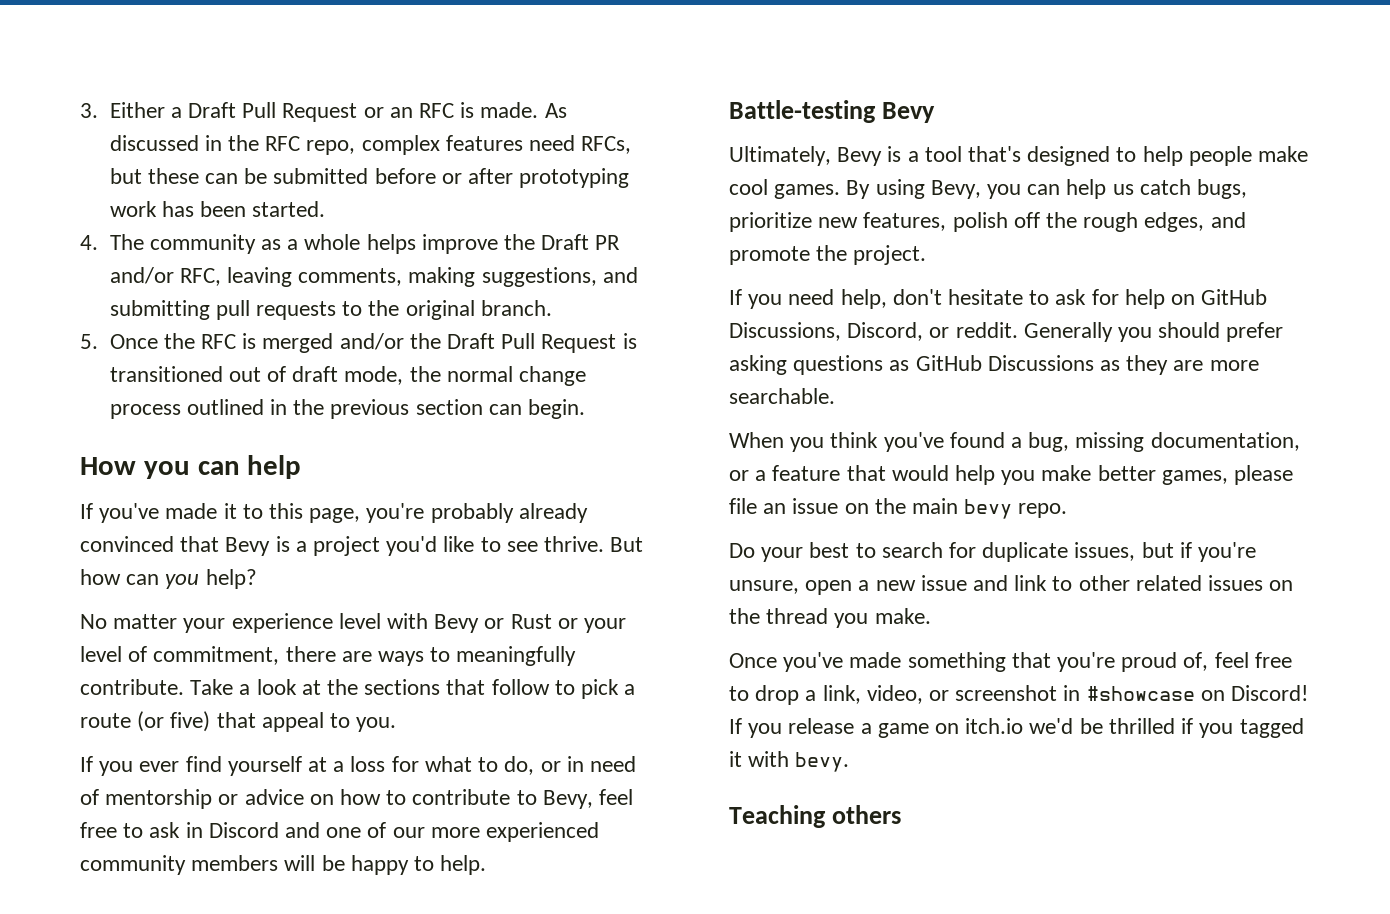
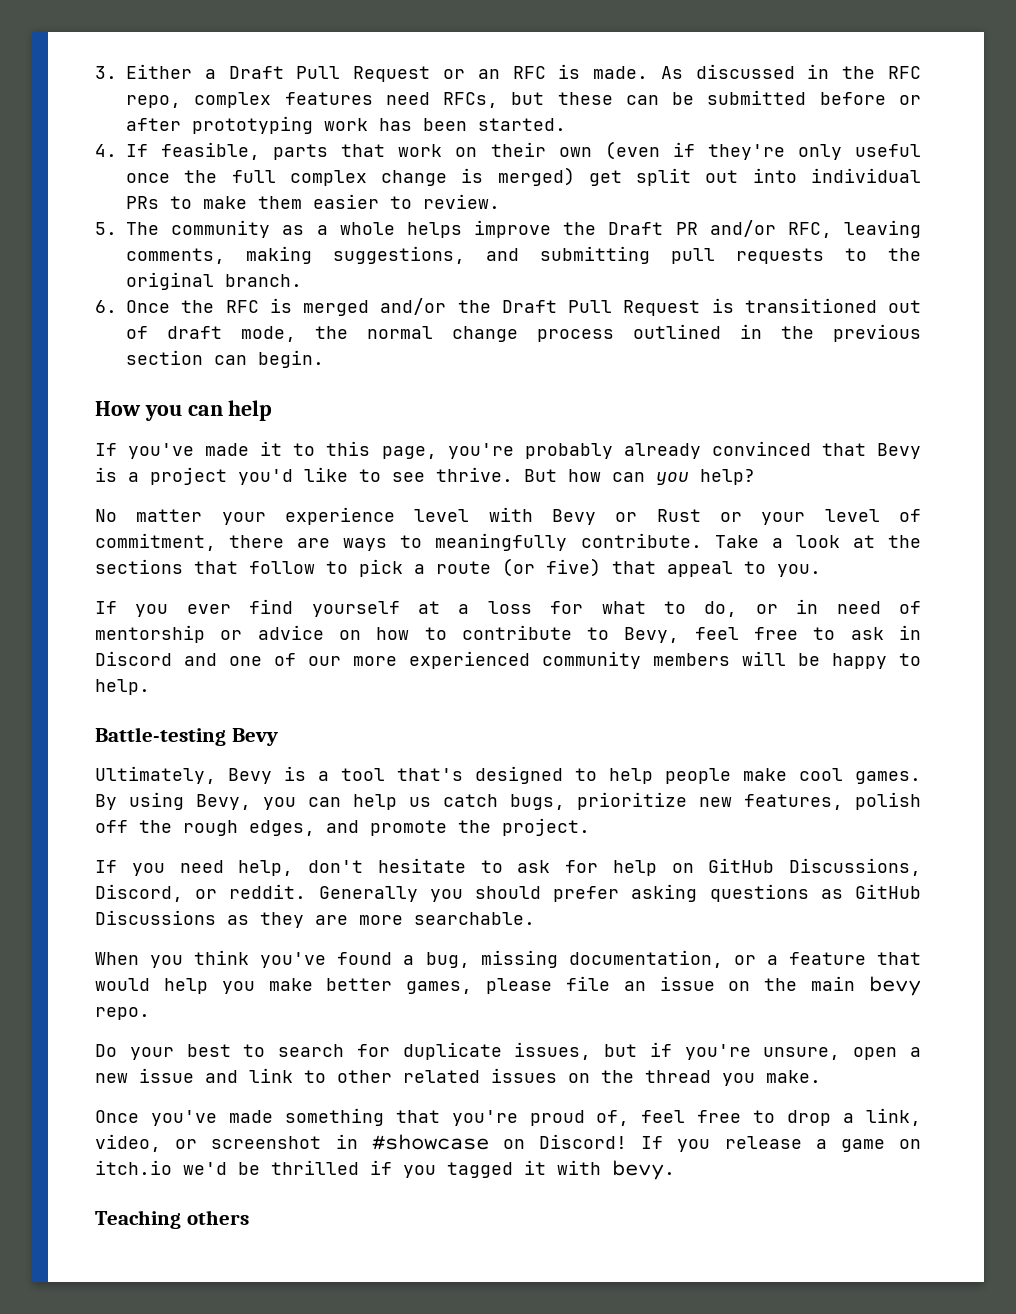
(98, 242) none -> [126,141,921,160] [126,167,921,186] [126,194,500,209] [95,222,117,235] If feasible, parts that work on their own (even if they're only useful once the full complex change is merged) get split out into individual PRs to make them easier to review. // 5.
[80,334,98,349] 5. -> [95,300,117,313] 6.

